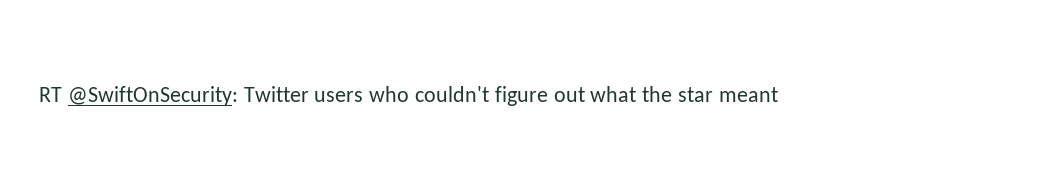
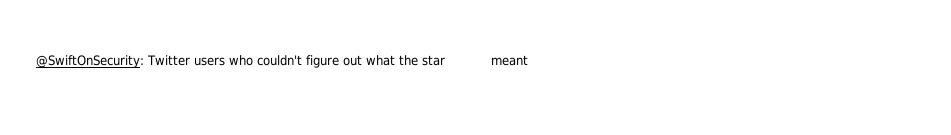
[39,87,62,102] RT -> (36, 61) none

